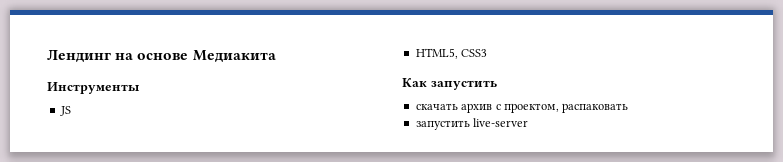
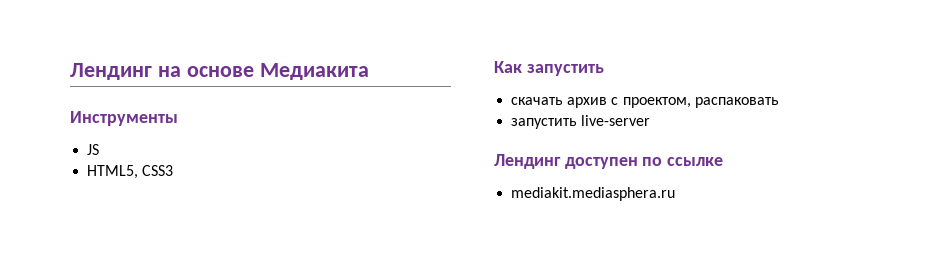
(529, 122) none -> [494,154,724,169] [511,187,676,201] // Лендинг доступен по ссылке // mediakit.mediasphera.ru

